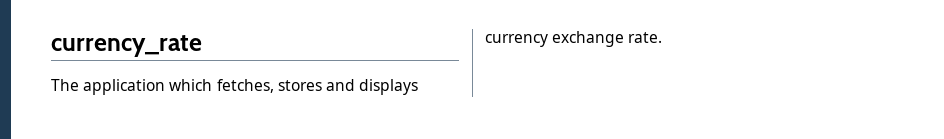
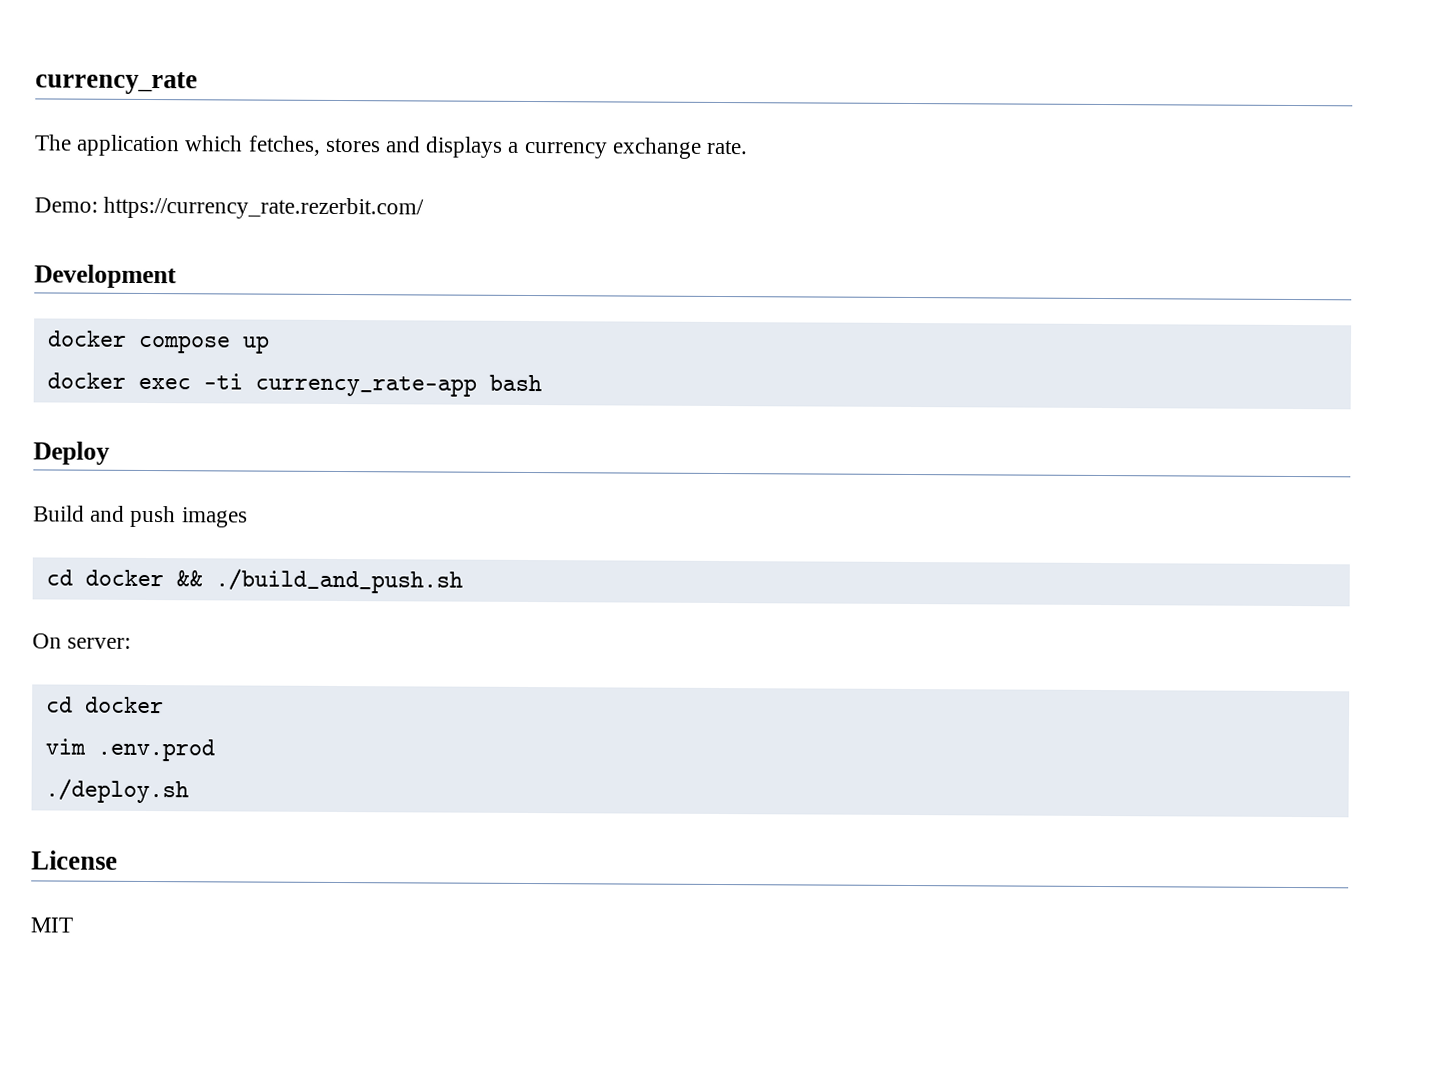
(419, 87) none -> [507,141,520,153] a
(663, 37) none -> [34,196,425,220] [34,264,177,289] [46,330,270,354] [46,372,542,397] [33,441,110,465] [33,505,248,528] [45,568,463,594] [32,633,132,649] [45,696,164,714] [44,738,215,762] [44,778,189,804] [31,850,118,870] [30,917,73,933] // Demo: https://currency_rate.rezerbit.com/ // Development // docker compose up // docker exec -ti currency_rate-app bash // Deploy // Build and push images // cd docker && ./build_and_push.sh // On server: // cd docker // vim .env.prod // ./deploy.sh // License // MIT

